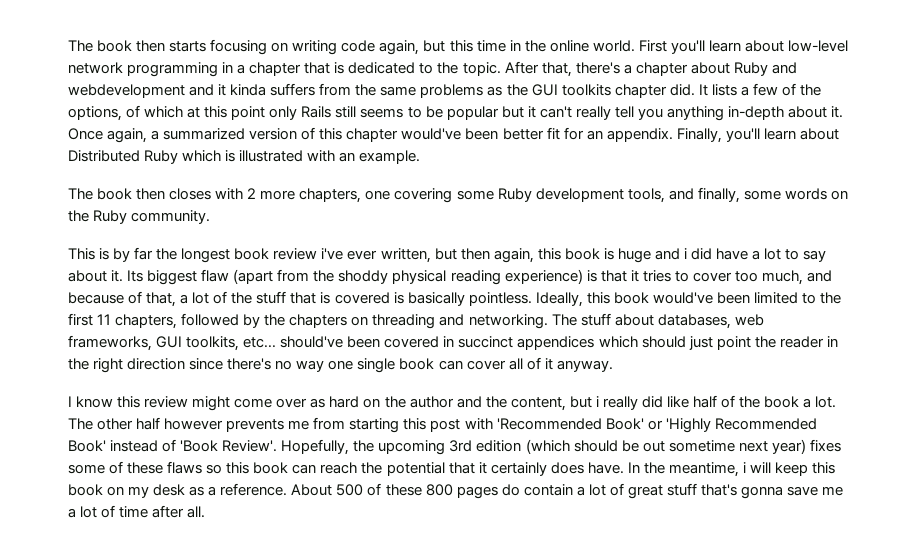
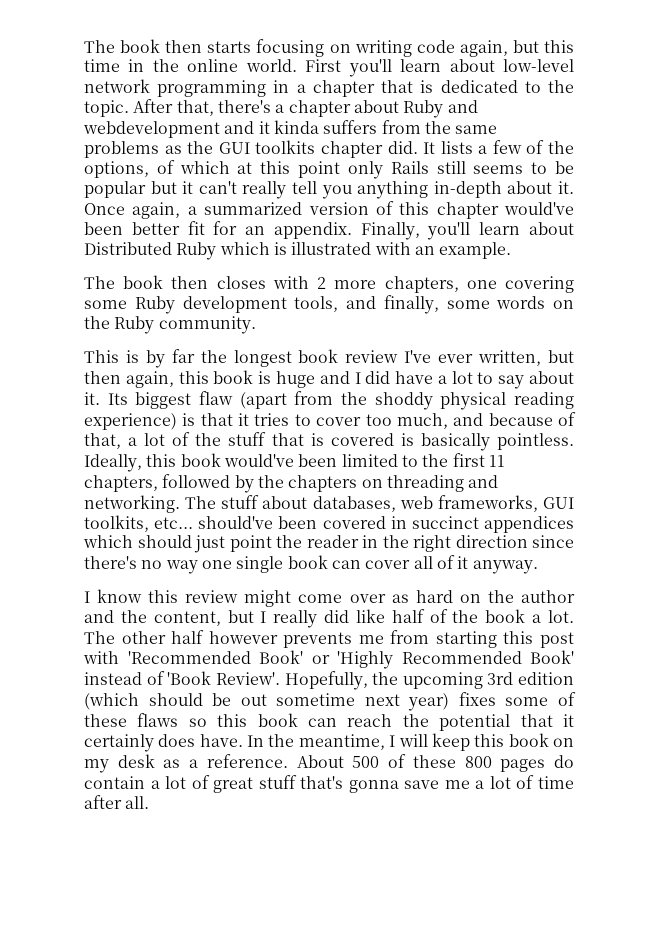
[321,248,344,260] i've -> [404,350,432,363] I've
[683,248,687,259] i -> [354,372,361,384] I
[595,396,599,407] i -> [260,611,267,623] I
[742,462,746,473] i -> [389,735,396,747] I

